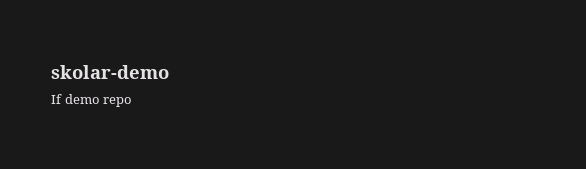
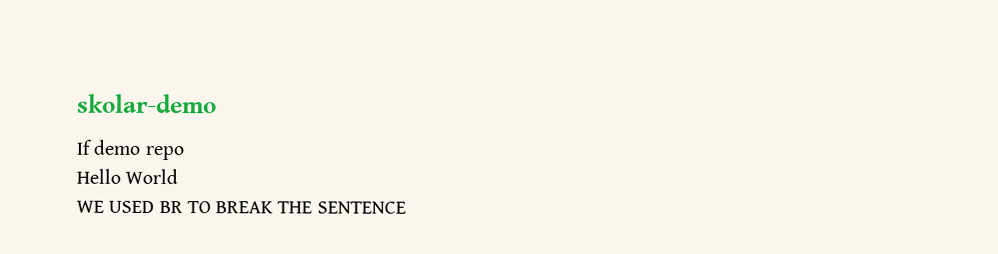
(133, 102) none -> [76,168,179,185] [76,200,406,214] // Hello World // WE USED BR TO BREAK THE SENTENCE

